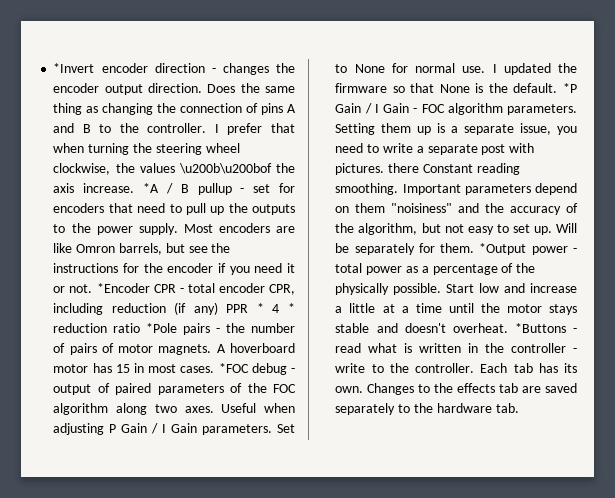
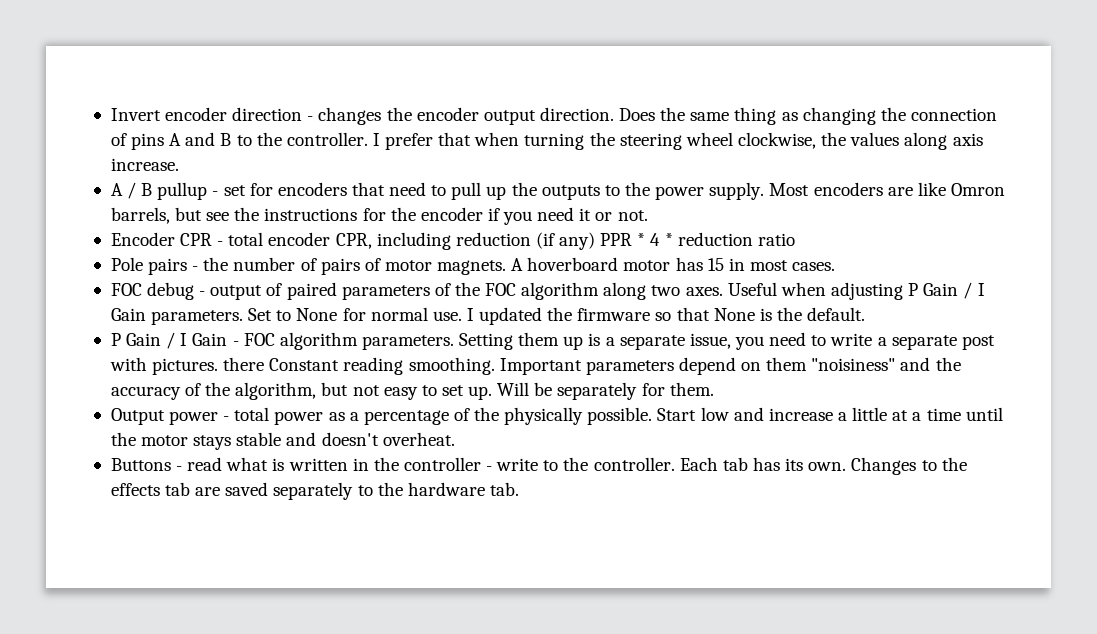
[53,63,95,73] *Invert -> [110,108,161,121] Invert
[178,163,295,174] \u200b\u200bof the -> [904,132,948,150] along
[143,183,160,193] *A -> [110,183,123,196] // A
[96,283,150,293] *Encoder -> [110,232,175,246] // Encoder
[146,323,178,333] *Pole -> [110,257,143,271] // Pole
[218,363,249,373] *FOC -> [110,283,142,296] // FOC
[563,83,577,93] *P -> [110,333,121,346] // P
[479,243,527,255] *Output -> [110,408,165,425] // Output
[514,323,566,333] *Buttons -> [110,458,171,471] // Buttons

